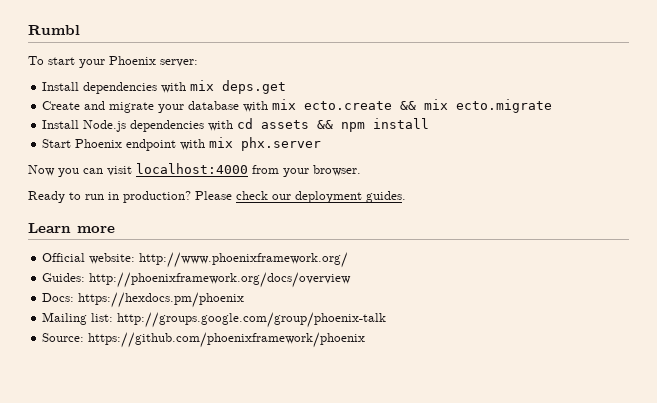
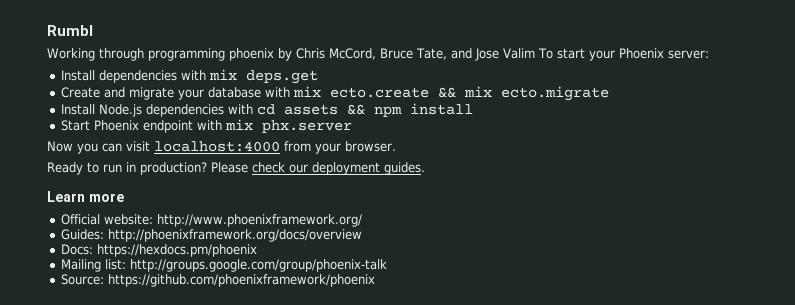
(80, 30) none -> [47,48,535,61] Working through programming phoenix by Chris McCord, Bruce Tate, and Jose Valim

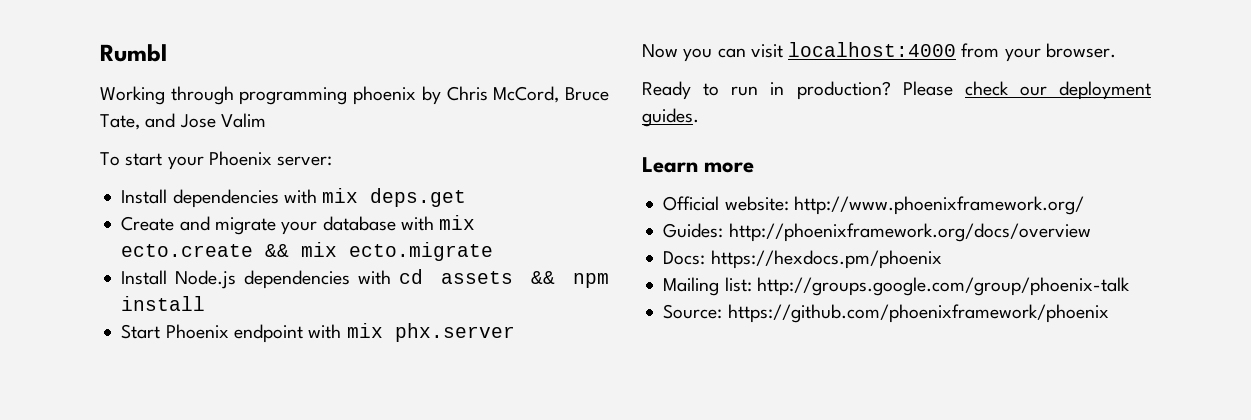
(535, 53) none -> (266, 120) //

